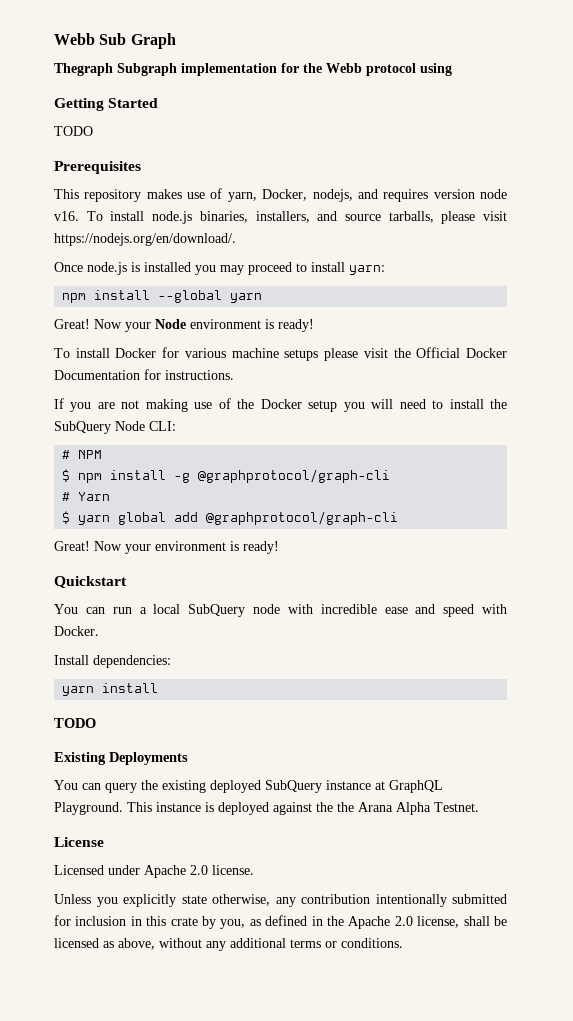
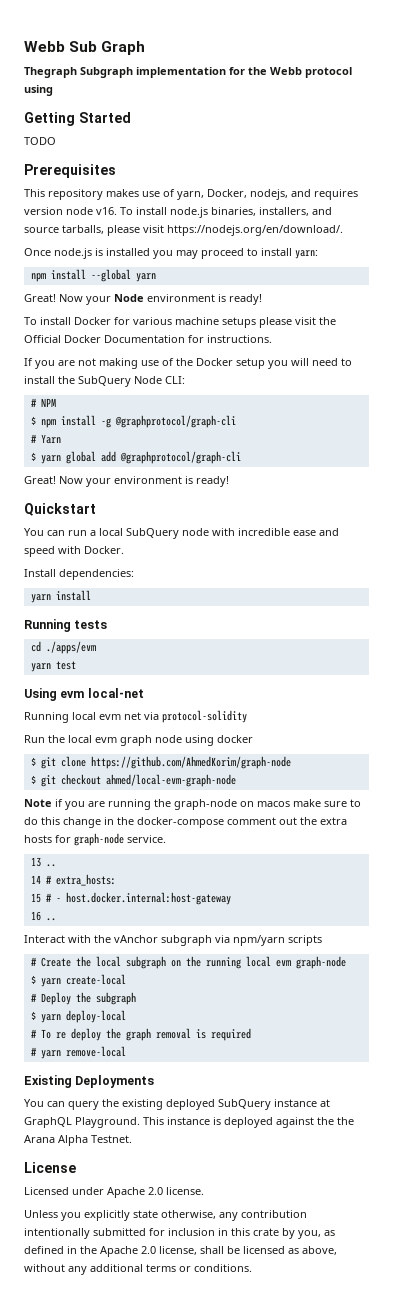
[54,718,96,728] TODO -> [24,619,108,632] [30,641,96,654] [30,661,76,672] [24,688,144,701] [24,710,247,723] [24,735,253,746] [30,756,291,769] [30,774,236,787] [24,799,361,810] [24,817,347,828] [24,833,166,846] [30,857,56,867] [30,874,116,886] [30,892,231,905] [30,911,56,921] [24,935,322,946] [30,956,346,969] [30,974,126,987] [30,992,136,1005] [30,1010,126,1023] [30,1028,251,1041] [30,1046,126,1059] Running tests // cd ./apps/evm // yarn test // Using evm local-net // Running local evm net via protocol-solidity // Run the local evm graph node using docker // $ git clone https://github.com/AhmedKorim/graph-node // $ git checkout ahmed/local-evm-graph-node // Note if you are running the graph-node on macos make sure to do this change in the docker-compose comment out the extra hosts for graph-node service. // 13 .. // 14 # extra_hosts: // 15 # - host.docker.internal:host-gateway // 16 .. // Interact with the vAnchor subgraph via npm/yarn scripts // # Create the local subgraph on the running local evm graph-node // $ yarn create-local // # Deploy the subgraph // $ yarn deploy-local // # To re deploy the graph removal is required // # yarn remove-local

